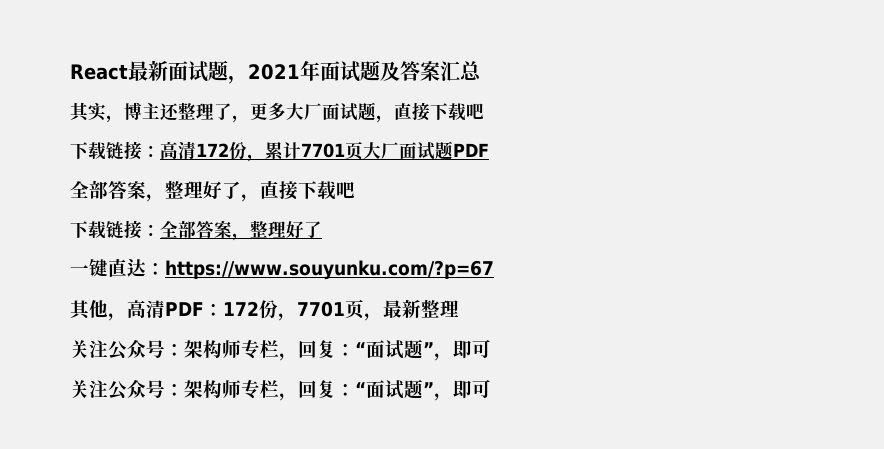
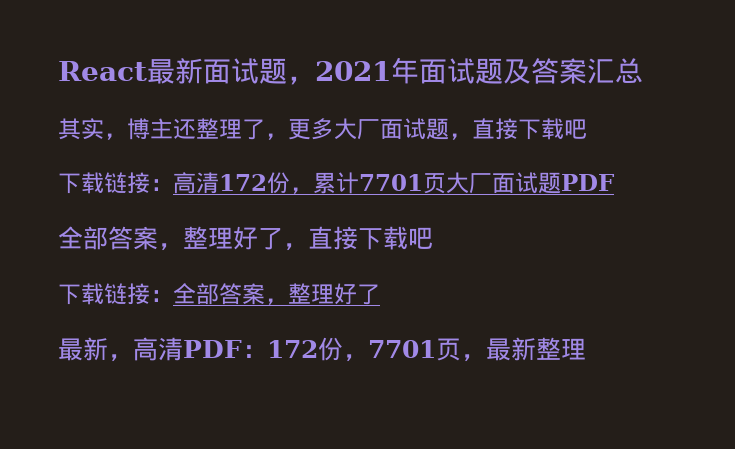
[70,259,494,280] [70,300,108,320] 一键直达：https://www.souyunku.com/?p=67 // 其他 -> [58,337,108,361] 最新
[70,339,491,361] [70,379,491,401] // 关注公众号：架构师专栏，回复：“面试题”，即可 // 关注公众号：架构师专栏，回复：“面试题”，即可 -> (586, 349) none

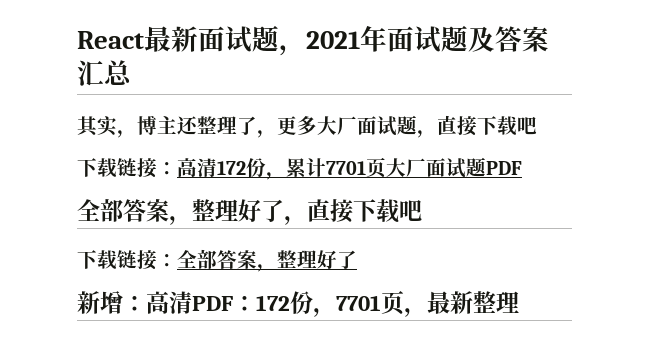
[58,337,133,362] 最新， -> [77,291,146,314] 新增：

